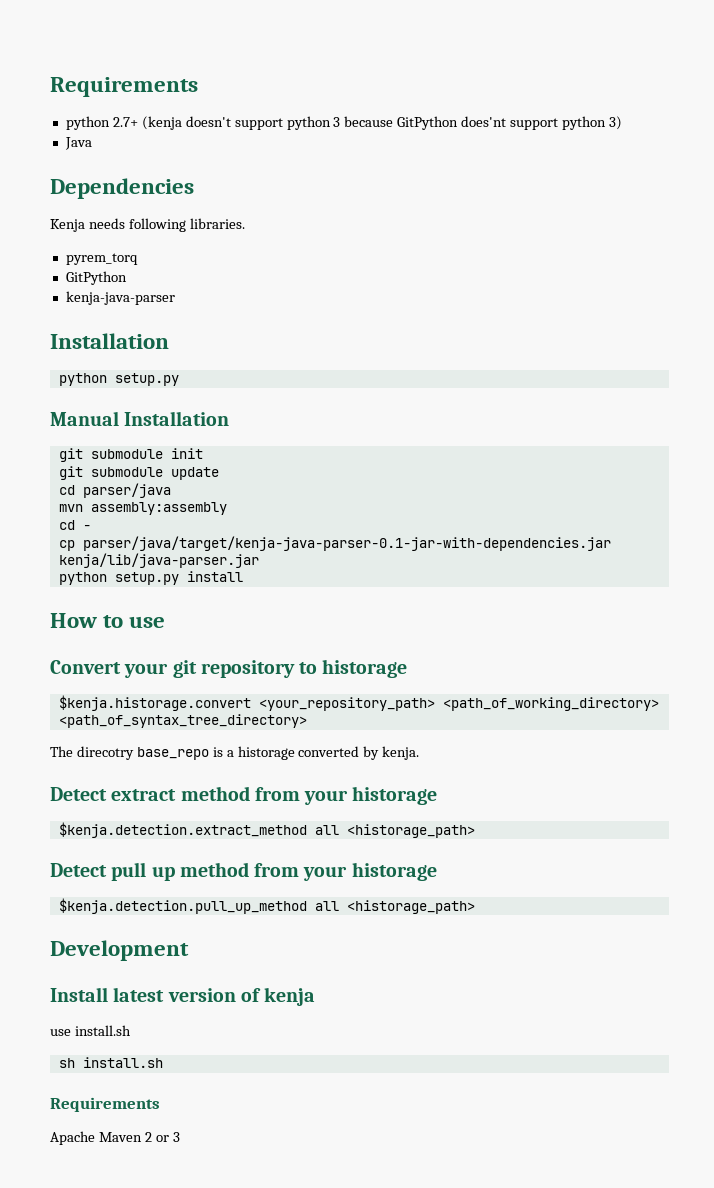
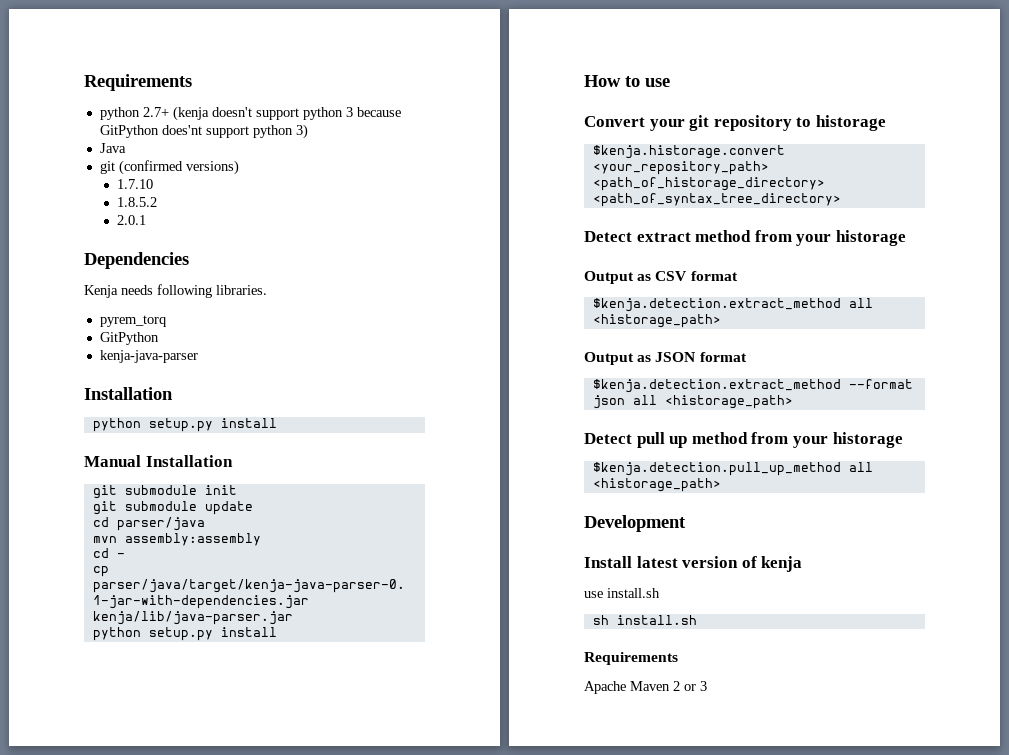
(92, 143) none -> [99,160,239,175] [117,179,154,189] [117,197,158,207] [117,215,147,225] // git (confirmed versions) // 1.7.10 // 1.8.5.2 // 2.0.1
(179, 379) none -> [220,418,277,428] install
[442,697,659,711] <path_of_working_directory> -> [592,177,825,191] <path_of_historage_directory>
[50,746,420,760] // The direcotry base_repo is a historage converted by kenja. -> (841, 200) none
(438, 795) none -> [584,271,738,284] // Output as CSV format
(475, 831) none -> [584,352,747,365] [592,379,913,393] [592,395,793,409] // Output as JSON format // $kenja.detection.extract_method --format json all <historage_path>

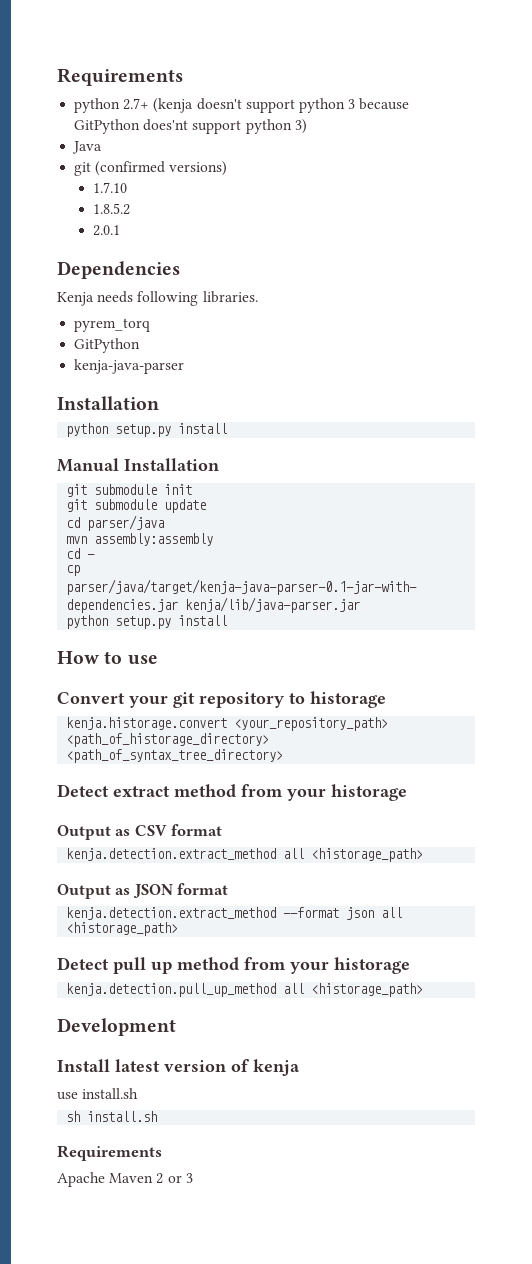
[592,145,785,159] $kenja.historage.convert -> [66,717,228,730] kenja.historage.convert
[592,298,841,312] $kenja.detection.extract_method -> [66,848,277,861] kenja.detection.extract_method
[592,379,841,393] $kenja.detection.extract_method -> [66,907,277,920] kenja.detection.extract_method
[592,462,841,476] $kenja.detection.pull_up_method -> [66,983,277,997] kenja.detection.pull_up_method

